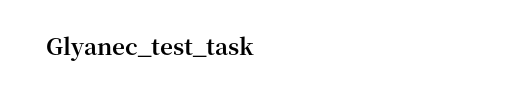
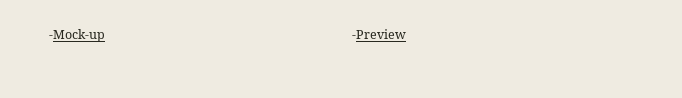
[46,36,254,61] Glyanec_test_task -> [49,29,105,42] [352,29,406,39] -Mock-up // -Preview

